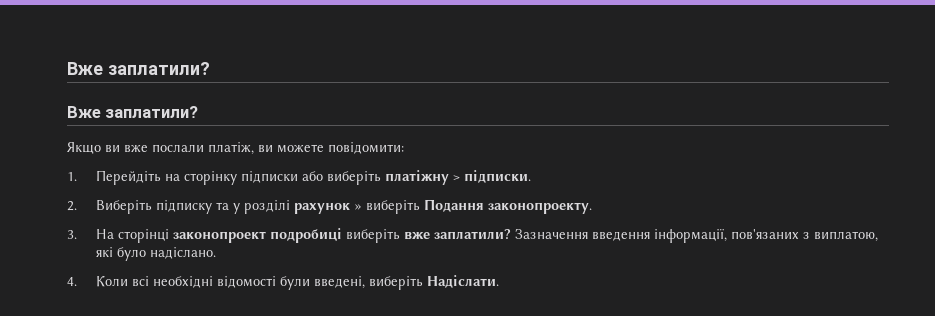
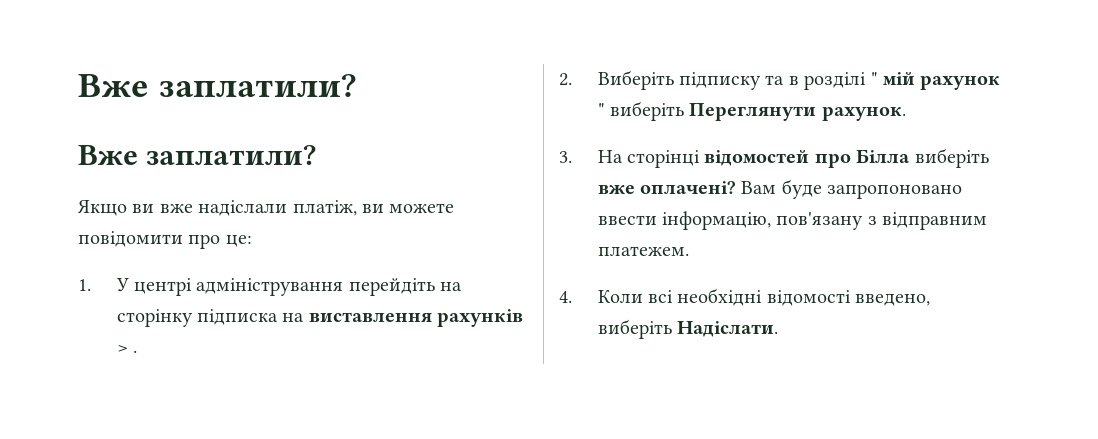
[152,144,204,152] послали -> [198,200,288,216] надіслали
[328,142,404,154] [67,170,531,185] [67,199,592,214] [67,228,878,243] [95,247,216,261] повідомити: // 1. Перейдіть на сторінку підписки або виберіть платіжну > підписки. // 2. Виберіть підписку та у розділі рахунок » виберіть Подання законопроекту. // 3. На сторінці законопроект подробиці виберіть вже заплатили? Зазначення введення інформації, пов'язаних з виплатою, які було надіслано. -> [78,231,252,249] [78,278,463,296] [116,309,524,327] [116,345,137,353] [559,70,1001,90] [597,101,906,121] [559,148,989,168] [597,179,963,199] [597,211,988,230] [597,246,689,256] повідомити про це: // 1. У центрі адміністрування перейдіть на сторінку підписка на виставлення рахунків > . // 2. Виберіть підписку та в розділі " мій рахунок " виберіть Переглянути рахунок. // 3. На сторінці відомостей про Білла виберіть вже оплачені? Вам буде запропоновано ввести інформацію, пов'язану з відправним платежем.
[279,276,365,290] були введені, -> [855,293,931,306] введено,

